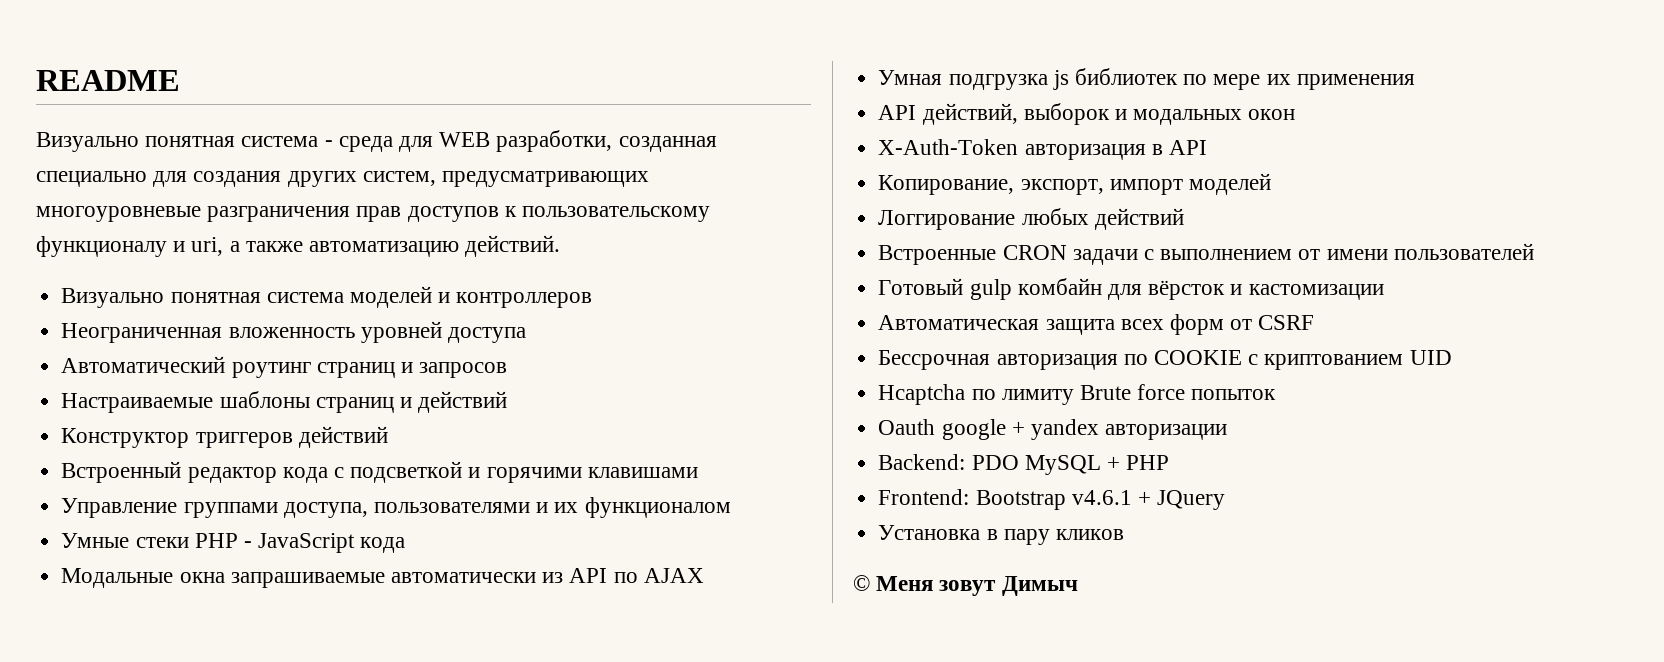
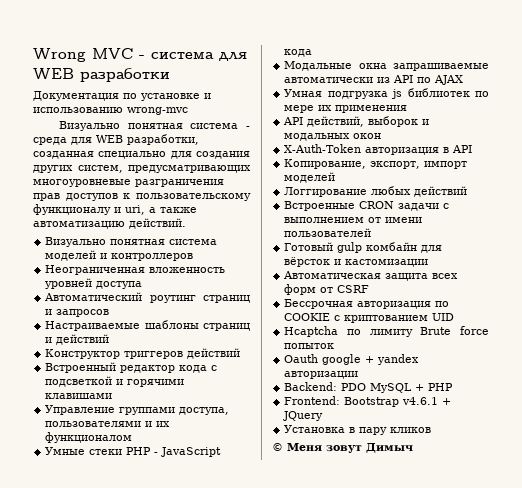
[36,70,180,91] README -> [33,48,247,62] [33,68,170,82] [33,91,211,101] [33,107,188,115] Wrong MVC - система для WEB разработки // Документация по установке и использованию wrong-mvc

